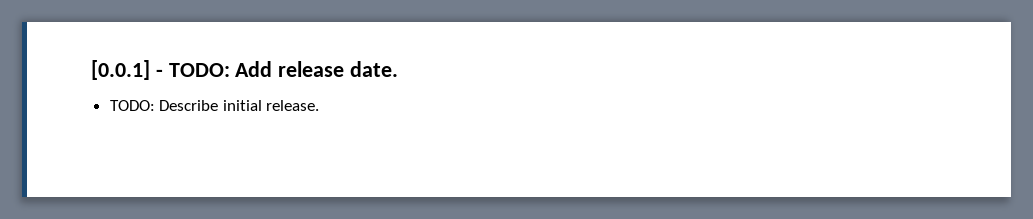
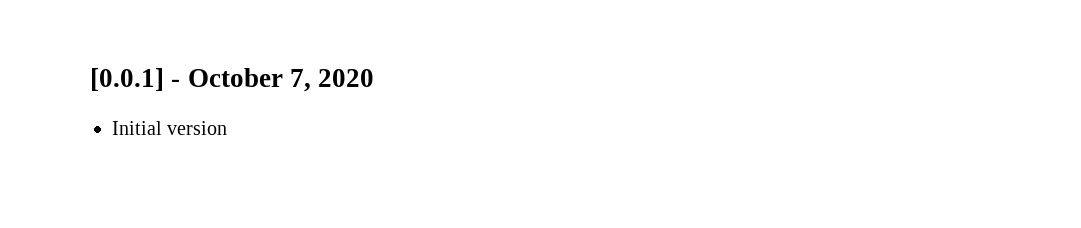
[168,61,399,77] [109,100,320,111] TODO: Add release date. // TODO: Describe initial release. -> [187,68,375,92] [112,121,228,135] October 7, 2020 // Initial version

